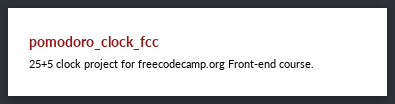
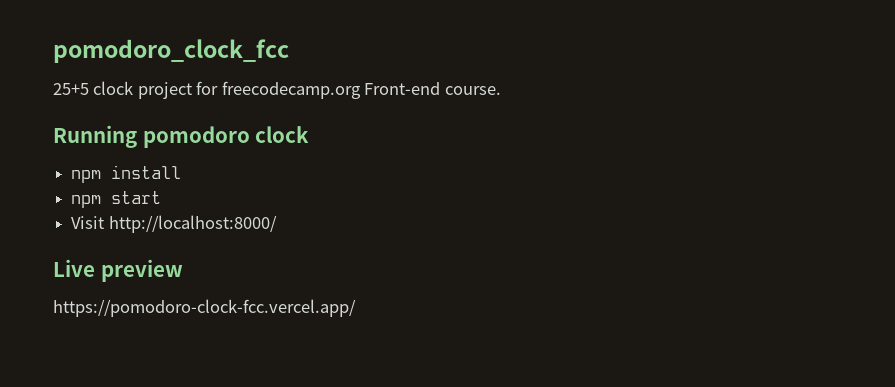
(314, 65) none -> [53,125,310,148] [71,165,182,183] [71,191,162,208] [71,215,277,233] [53,259,183,282] [53,299,356,317] // Running pomodoro clock // npm install // npm start // Visit http://localhost:8000/ // Live preview // https://pomodoro-clock-fcc.vercel.app/

